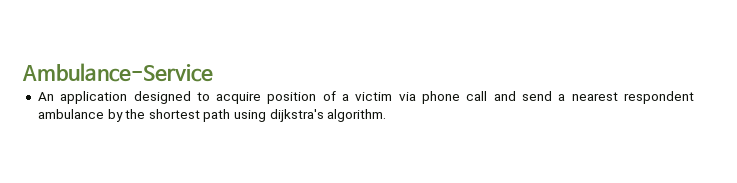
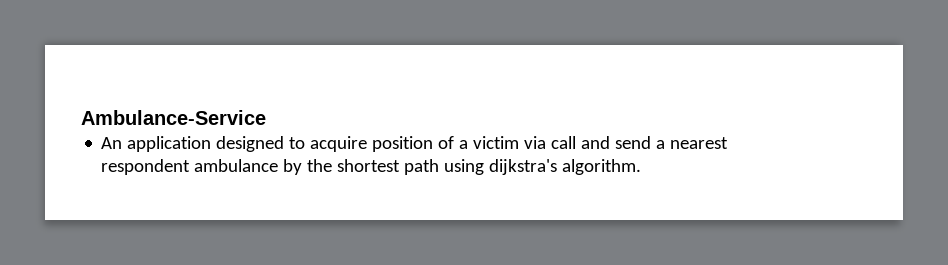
[422,91,461,104] phone -> (547, 142) none

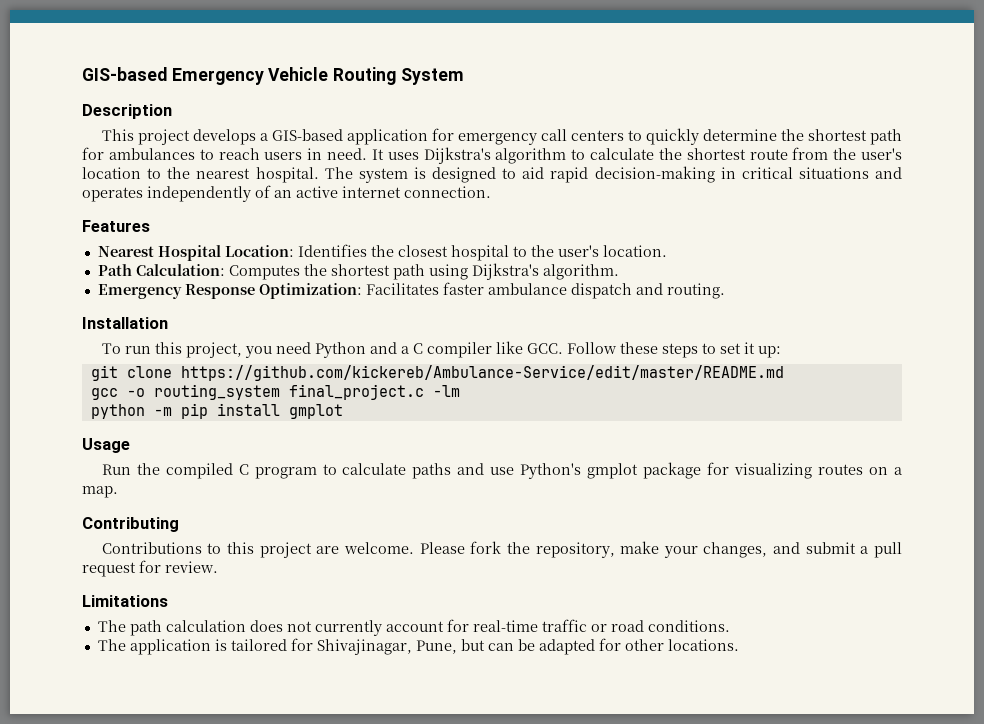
[81,110,266,125] [101,136,729,152] [101,159,303,175] Ambulance-Service // An application designed to acquire position of a victim via call and send a nearest respondent ambulance by -> [82,67,464,85] [82,104,172,119] [101,128,902,145] [82,147,903,164] [82,166,902,183] [82,185,491,202] [82,220,150,232] [97,244,667,261] [97,264,300,280] GIS-based Emergency Vehicle Routing System // Description // This project develops a GIS-based application for emergency call centers to quickly determine the shortest path for ambulances to reach users in need. It uses Dijkstra's algorithm to calculate the shortest route from the user's location to the nearest hospital. The system is designed to aid rapid decision-making in critical situations and operates independently of an active internet connection. // Features // Nearest Hospital Location: Identifies the closest hospital to the user's location. // Path Calculation: Computes
[489,159,558,175] dijkstra's -> [471,263,539,280] Dijkstra's
(642, 167) none -> [97,282,725,299] [82,317,168,329] [101,341,781,358] [90,365,784,381] [90,384,460,400] [90,403,343,419] [82,438,130,453] [101,462,902,479] [82,486,118,498] [82,517,179,532] [101,541,903,558] [82,560,218,577] [82,595,168,607] [97,619,730,636] [97,638,739,655] // Emergency Response Optimization: Facilitates faster ambulance dispatch and routing. // Installation // To run this project, you need Python and a C compiler like GCC. Follow these steps to set it up: // git clone https://github.com/kickereb/Ambulance-Service/edit/master/README.md // gcc -o routing_system final_project.c -lm // python -m pip install gmplot // Usage // Run the compiled C program to calculate paths and use Python's gmplot package for visualizing routes on a map. // Contributing // Contributions to this project are welcome. Please fork the repository, make your changes, and submit a pull request for review. // Limitations // The path calculation does not currently account for real-time traffic or road conditions. // The application is tailored for Shivajinagar, Pune, but can be adapted for other locations.

